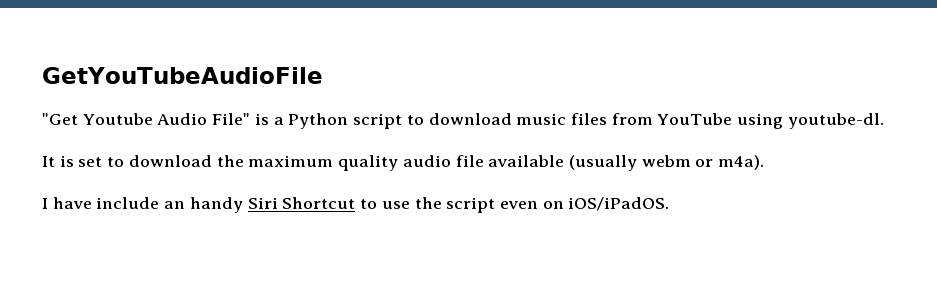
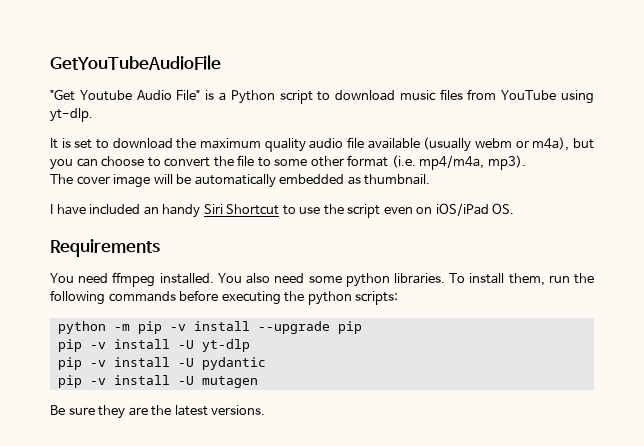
[787,113,884,129] youtube-dl. -> [50,108,93,122] yt-dlp.
[718,155,765,170] m4a). -> [532,137,595,151] [50,155,526,170] [50,174,431,188] m4a), but you can choose to convert the file to some other format (i.e. mp4/m4a, mp3). // The cover image will be automatically embedded as thumbnail.
[96,197,160,209] include -> [89,204,141,215] included
[568,197,670,211] iOS/iPadOS. -> [435,203,515,216] [50,239,160,257] [50,272,594,287] [50,290,399,305] [57,321,362,334] [57,339,250,352] [57,357,266,370] [57,375,258,388] [50,405,266,419] iOS/iPad OS. // Requirements // You need ffmpeg installed. You also need some python libraries. To install them, run the following commands before executing the python scripts: // python -m pip -v install --upgrade pip // pip -v install -U yt-dlp // pip -v install -U pydantic // pip -v install -U mutagen // Be sure they are the latest versions.

